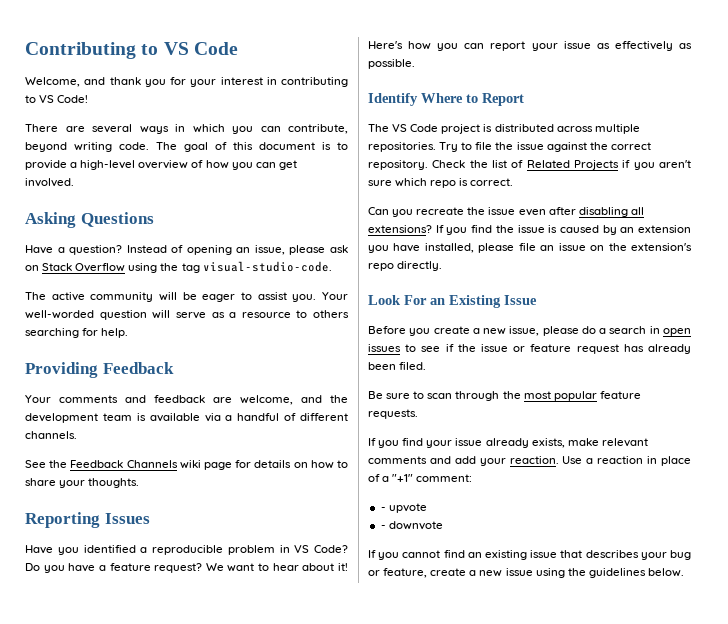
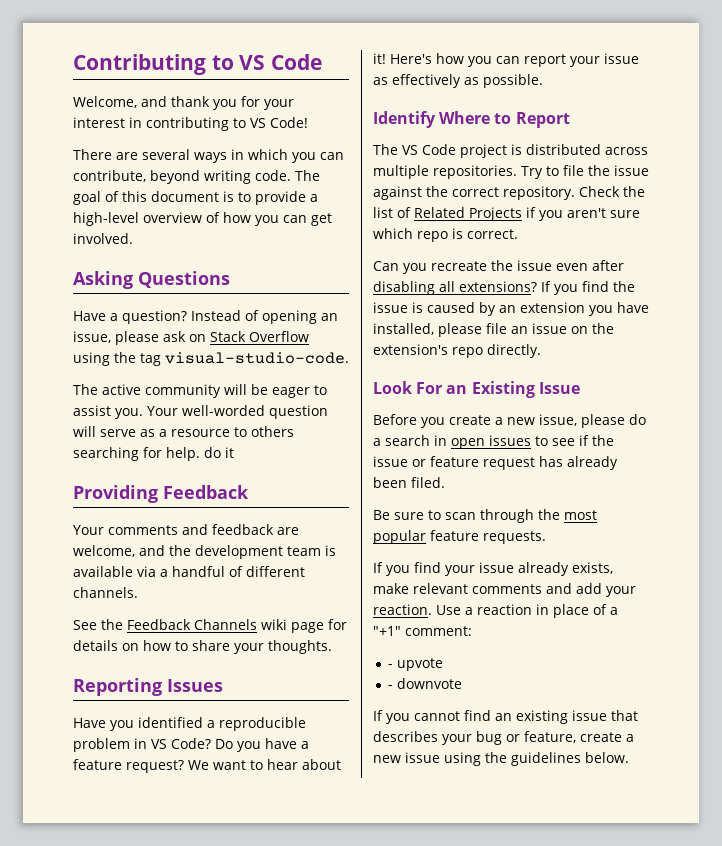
(129, 333) none -> [204,447,234,458] do it

